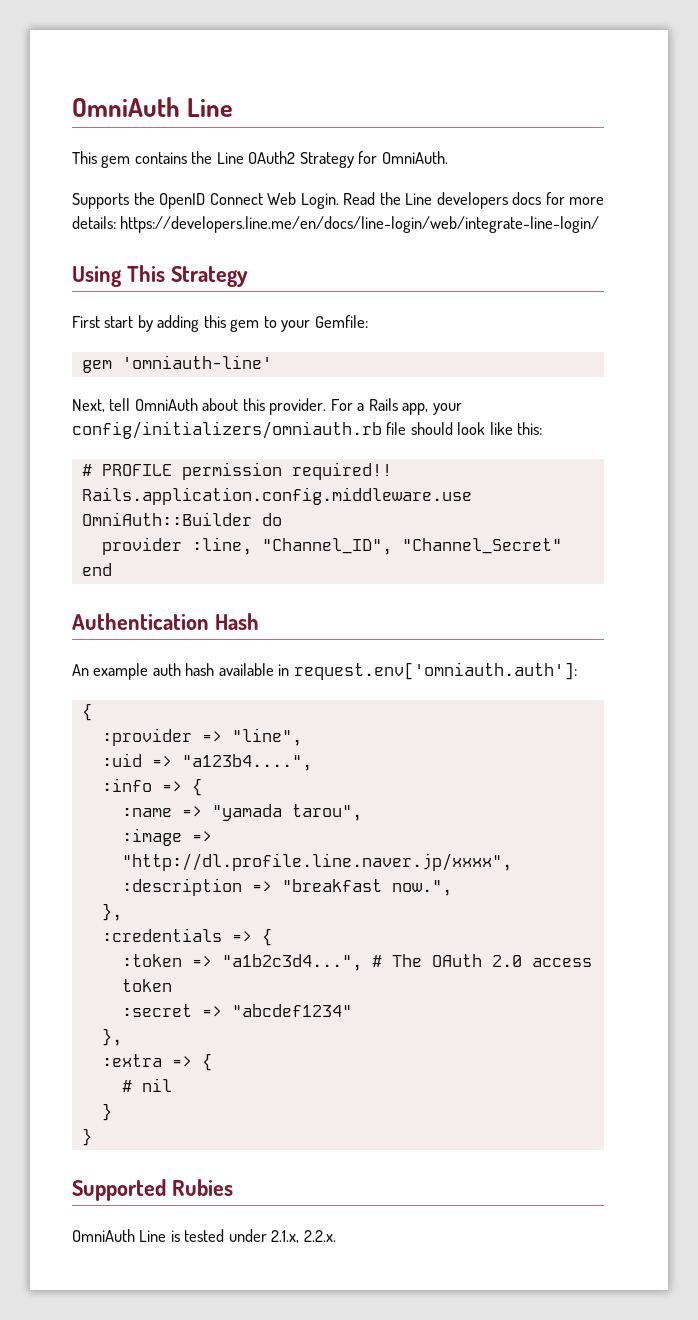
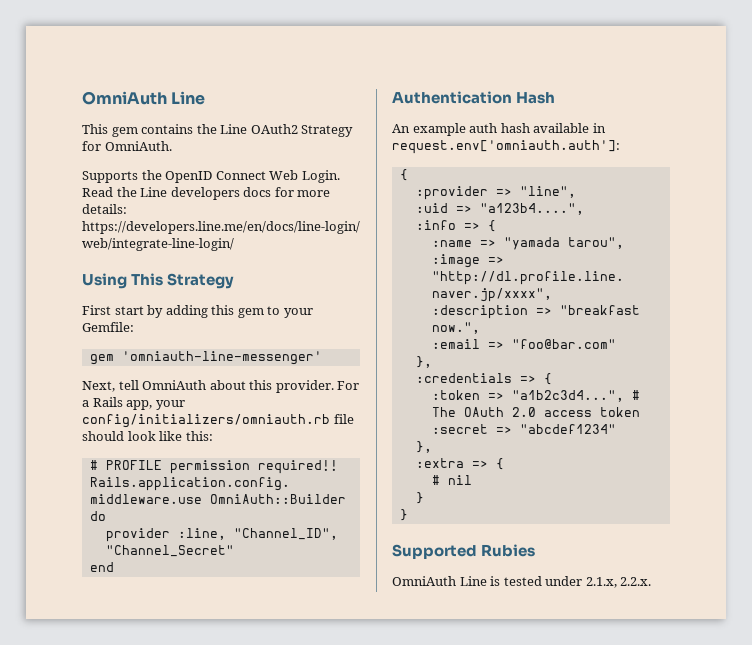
[121,355,272,369] 'omniauth-line' -> [121,351,322,365] 'omniauth-line-messenger'
(452, 888) none -> [431,339,616,349] // :email => "foo@bar.com"

